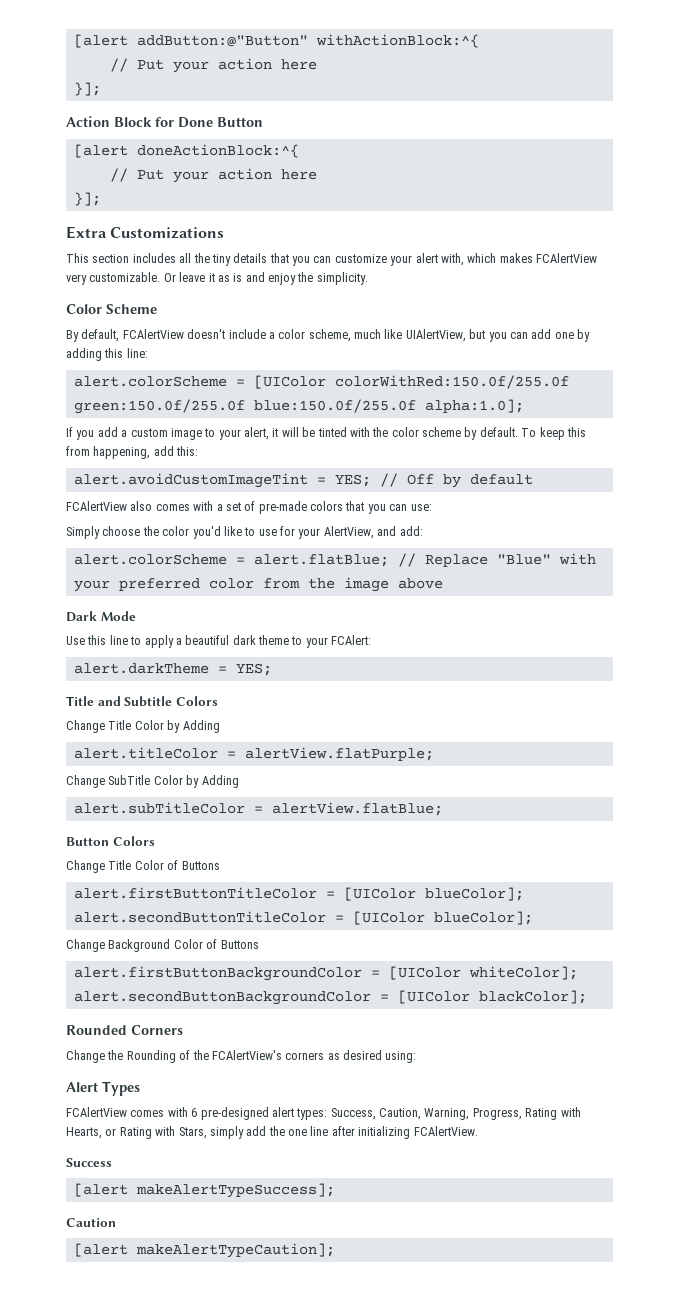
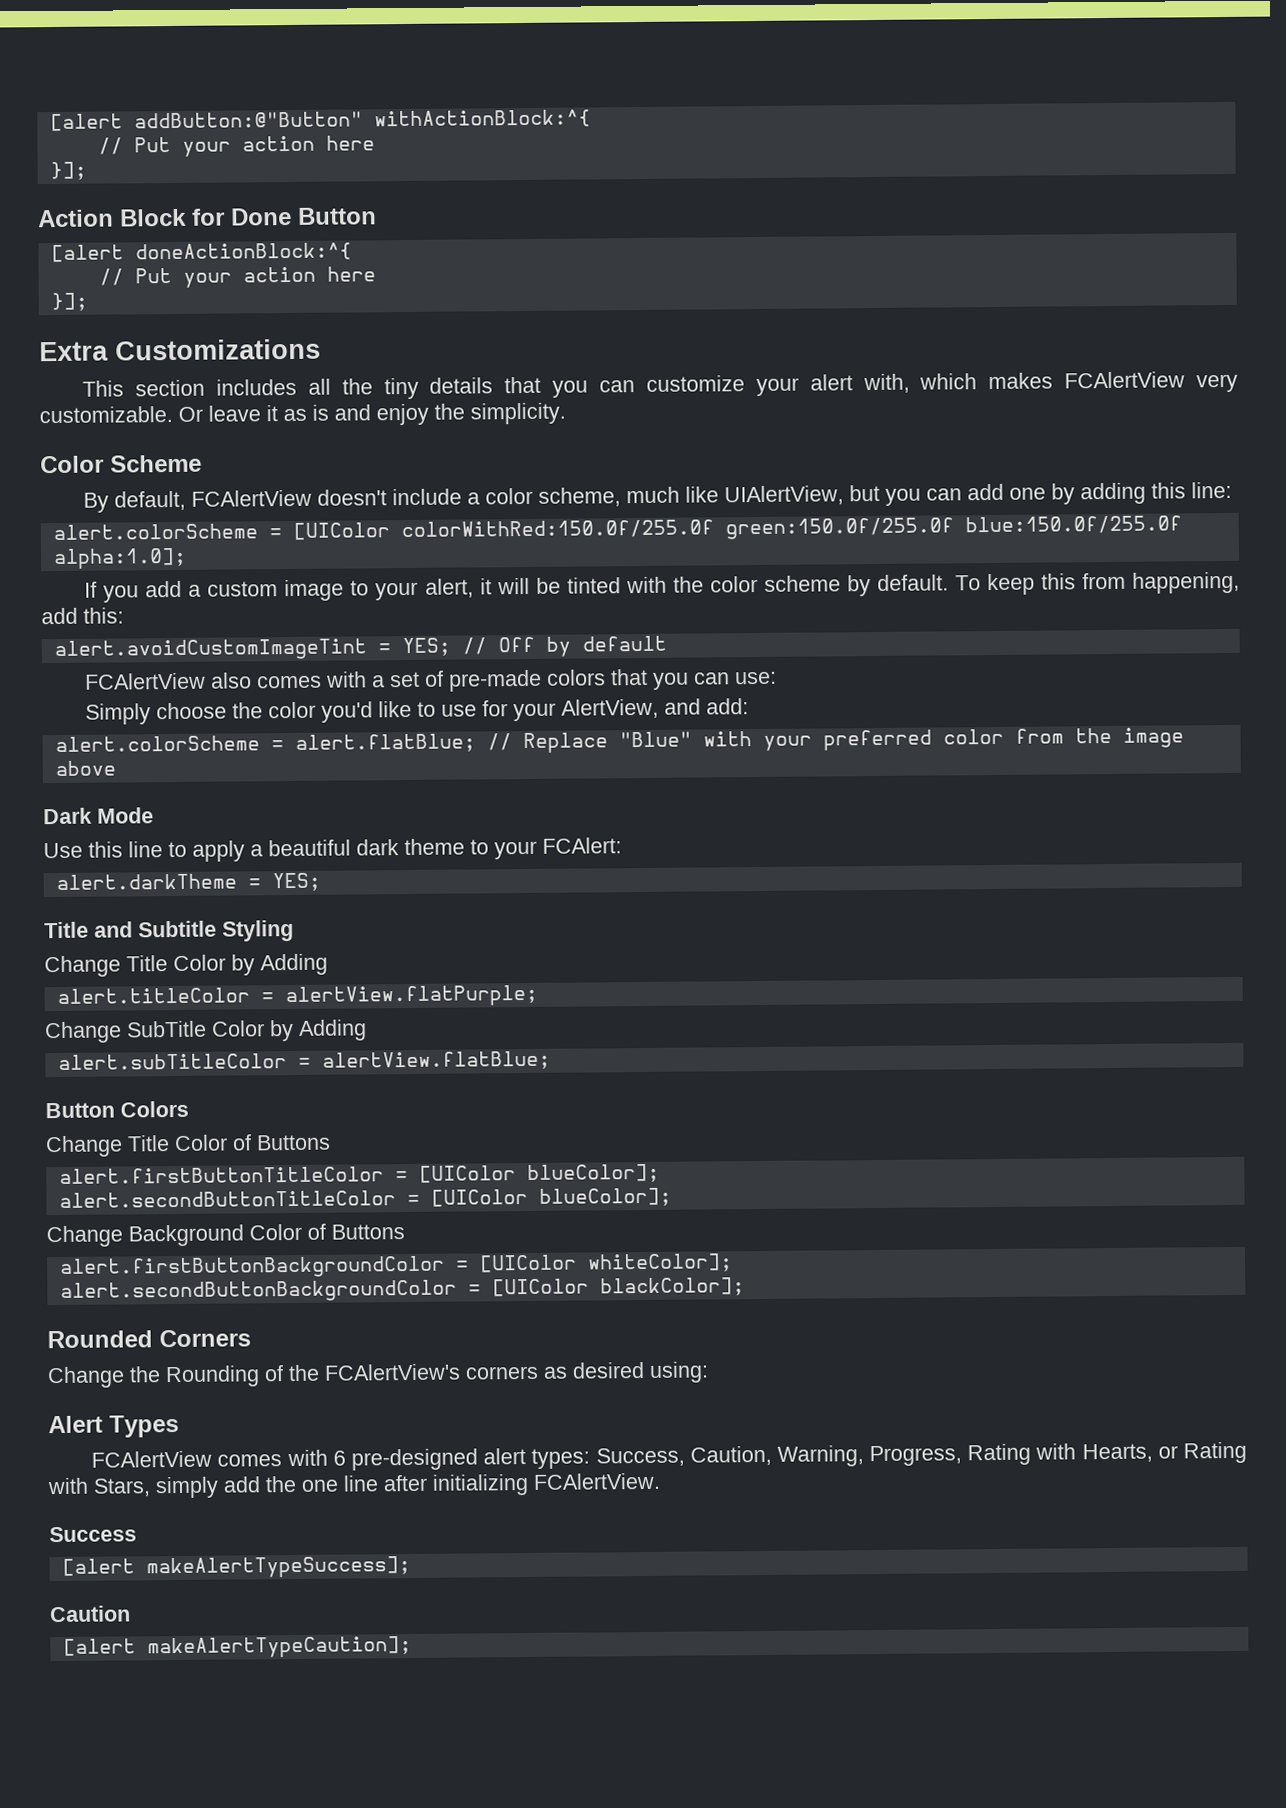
[175,696,218,706] Colors -> [222,919,294,942] Styling

